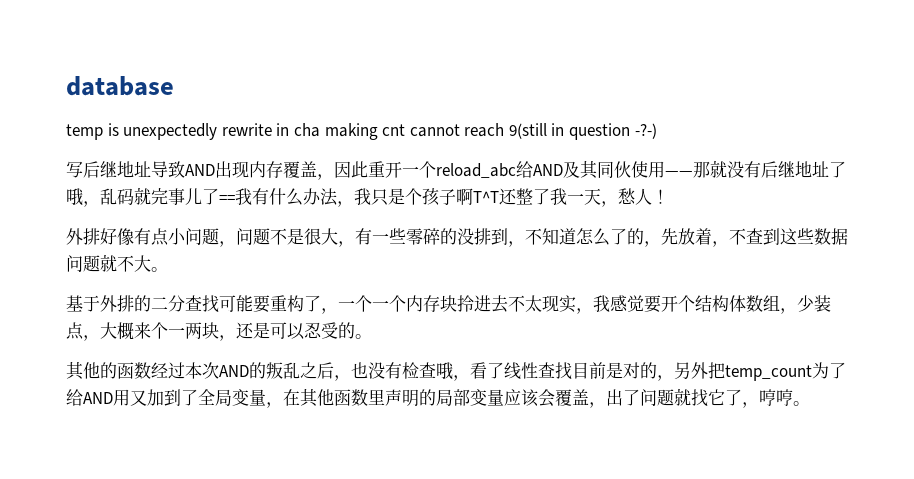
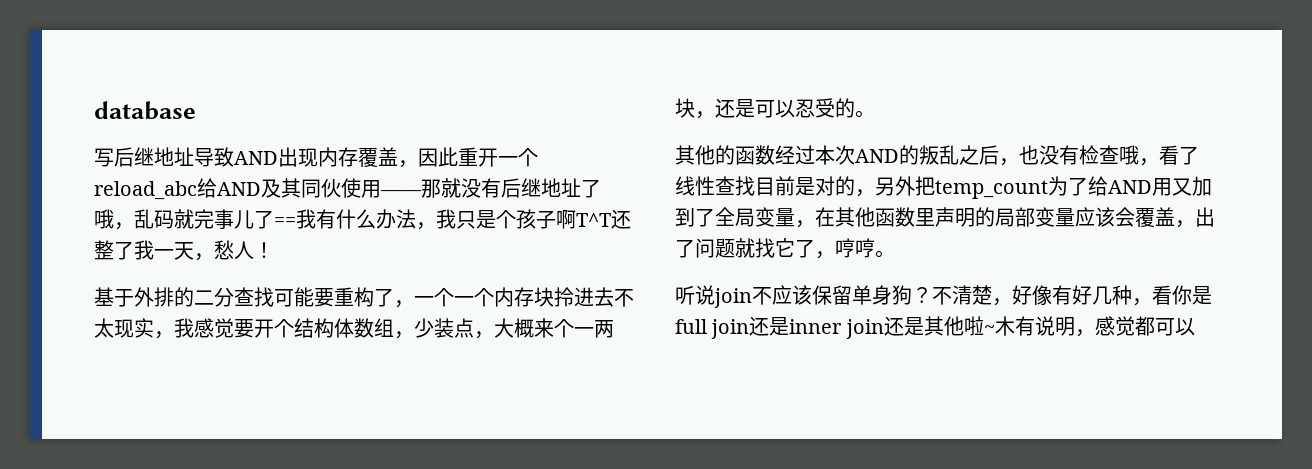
[66,123,657,140] // temp is unexpectedly rewrite in cha making cnt cannot reach 9(still in question -?-) -> (196, 110) none
[66,228,848,247] [66,254,168,272] // 外排好像有点小问题，问题不是很大，有一些零碎的没排到，不知道怎么了的，先放着，不查到这些数据问题就不大。 -> (274, 250) none
(810, 403) none -> [675,285,1212,308] [675,316,1195,339] // 听说join不应该保留单身狗？不清楚，好像有好几种，看你是full join还是inner join还是其他啦~木有说明，感觉都可以

